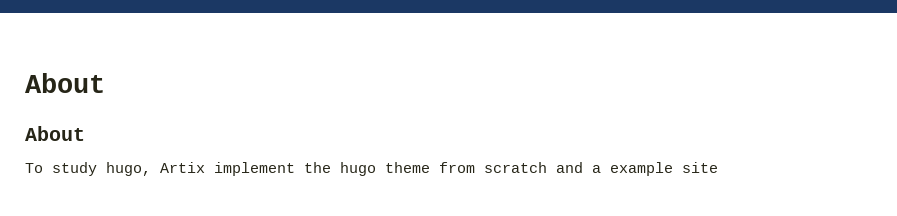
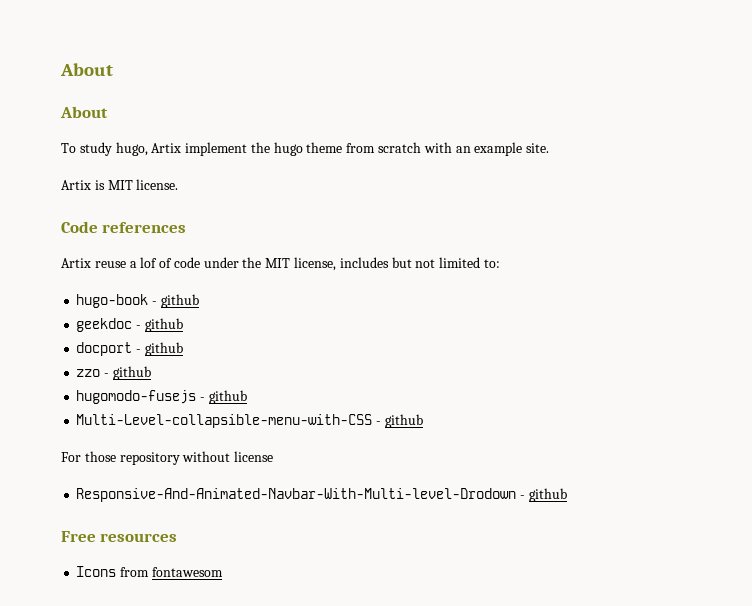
[556,162,718,176] and a example site -> [423,142,550,156] [61,179,179,190] [61,221,187,233] [61,257,500,271] [76,294,199,308] [76,318,183,332] [76,342,183,356] [76,366,151,380] [76,390,247,404] [76,414,423,428] [61,451,274,465] [76,488,567,502] [61,531,178,542] [76,566,223,577] with an example site. // Artix is MIT license. // Code references // Artix reuse a lof of code under the MIT license, includes but not limited to: // hugo-book - github // geekdoc - github // docport - github // zzo - github // hugomodo-fusejs - github // Multi-Level-collapsible-menu-with-CSS - github // For those repository without license // Responsive-And-Animated-Navbar-With-Multi-level-Drodown - github // Free resources // Icons from fontawesom

